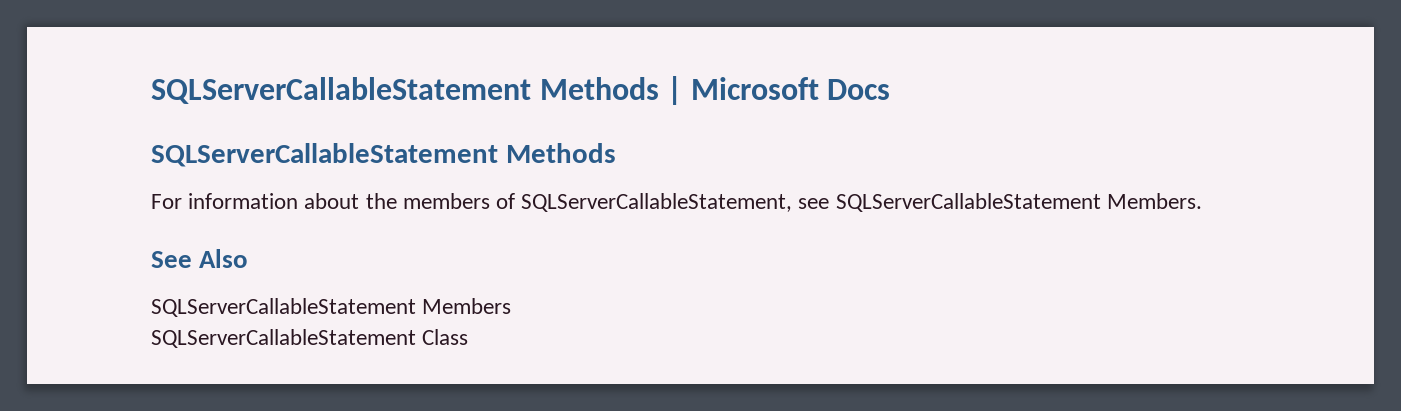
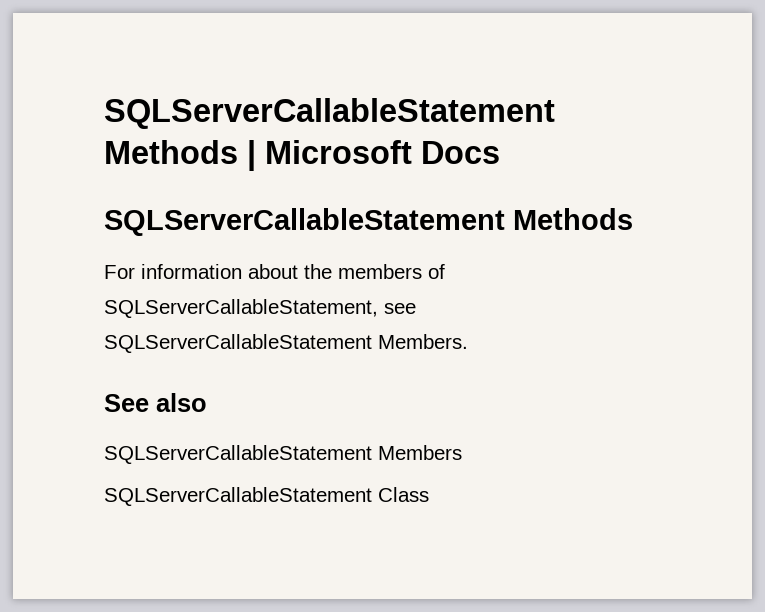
[199,249,249,268] Also -> [156,393,207,412] also

